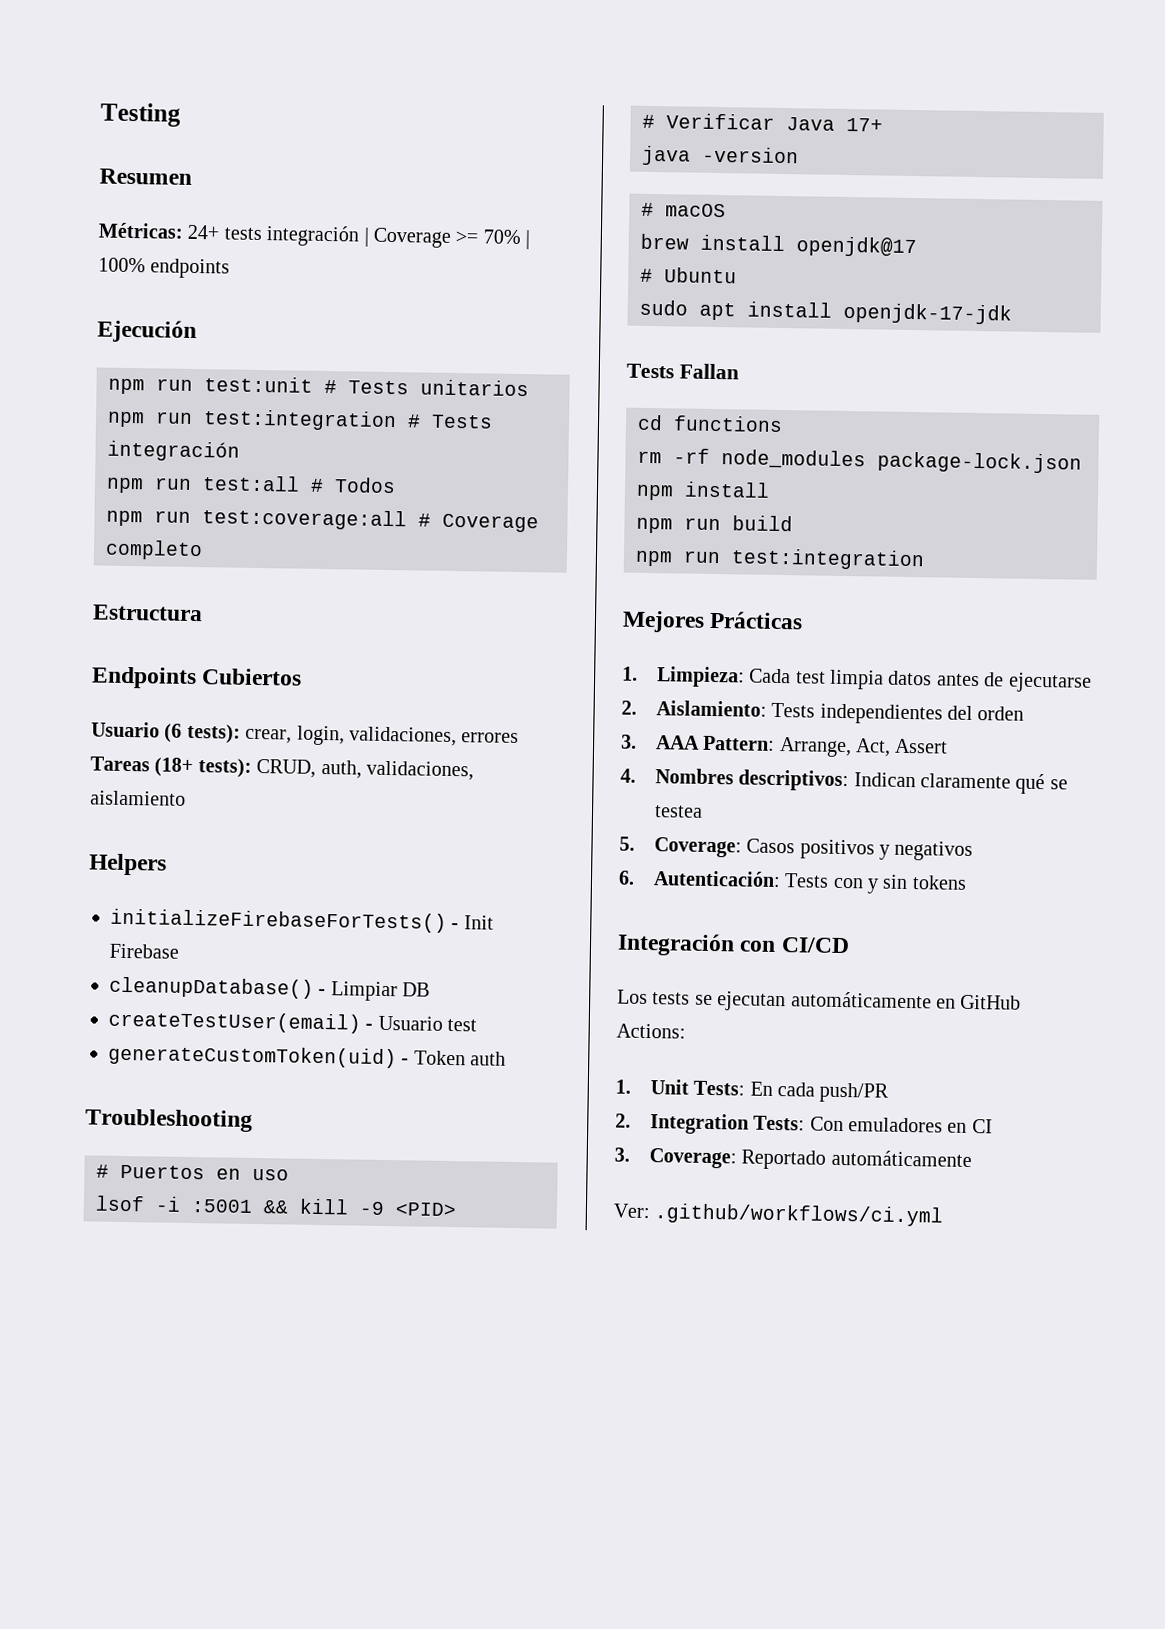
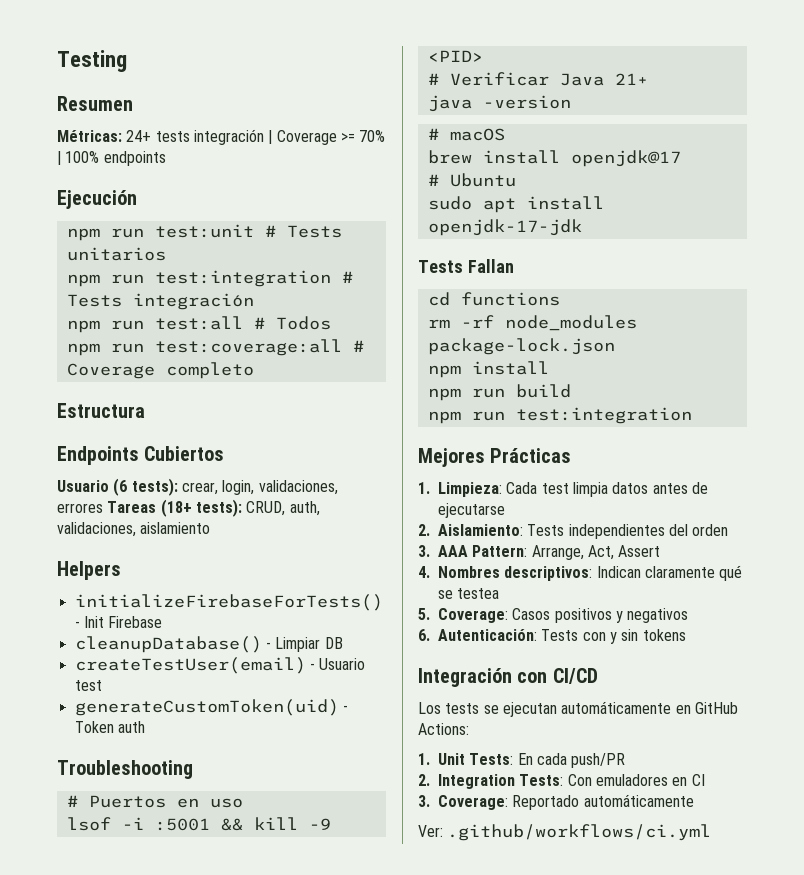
[846,117,883,132] 17+ -> [614,73,648,85] 21+

